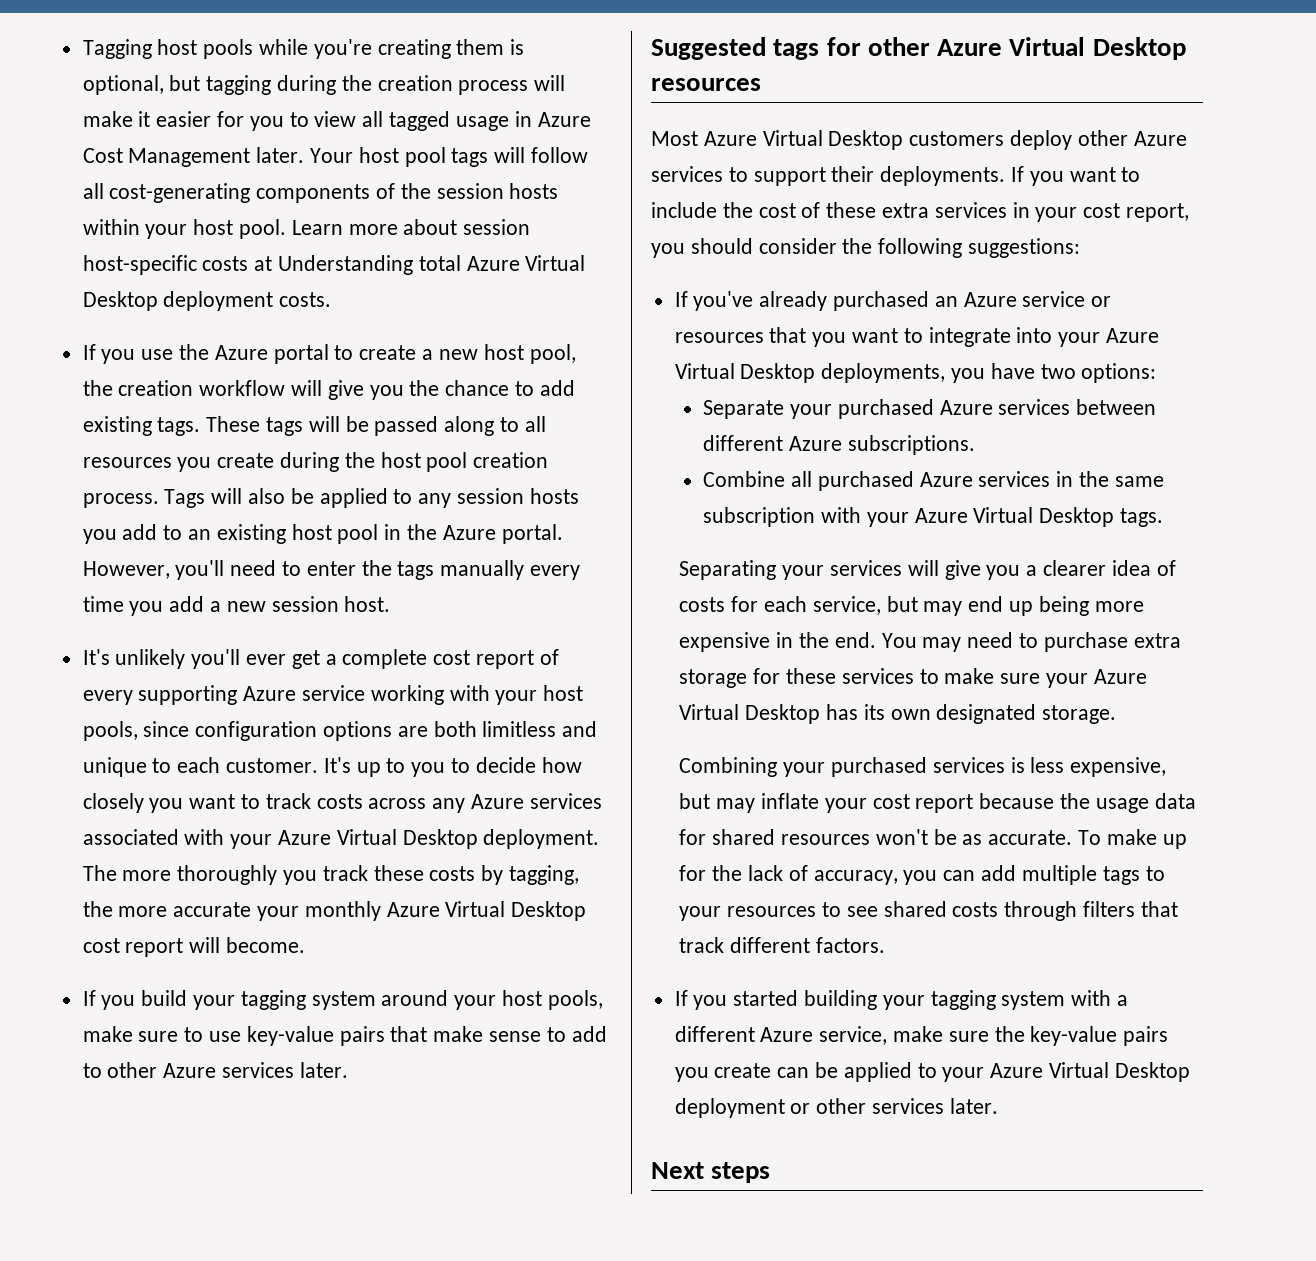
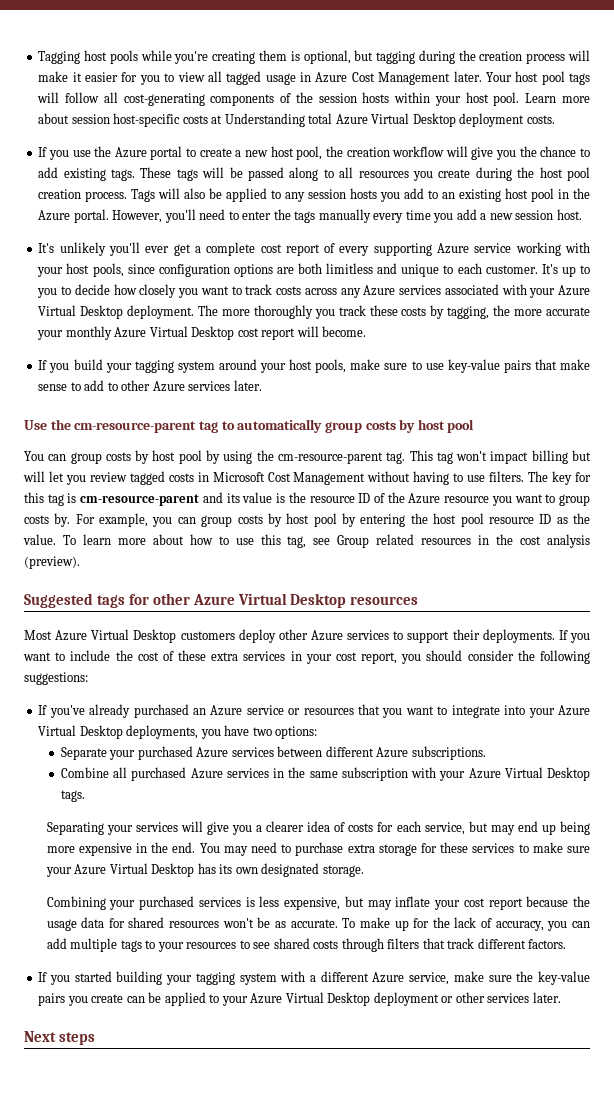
(348, 1070) none -> [24,419,475,433] [24,450,592,464] [23,471,591,485] [24,492,590,506] [24,513,590,527] [23,534,590,548] [24,556,80,569] // Use the cm-resource-parent tag to automatically group costs by host pool // You can group costs by host pool by using the cm-resource-parent tag. This tag won't impact billing but will let you review tagged costs in Microsoft Cost Management without having to use filters. The key for this tag is cm-resource-parent and its value is the resource ID of the Azure resource you want to group costs by. For example, you can group costs by host pool by entering the host pool resource ID as the value. To learn more about how to use this tag, see Group related resources in the cost analysis (preview).

